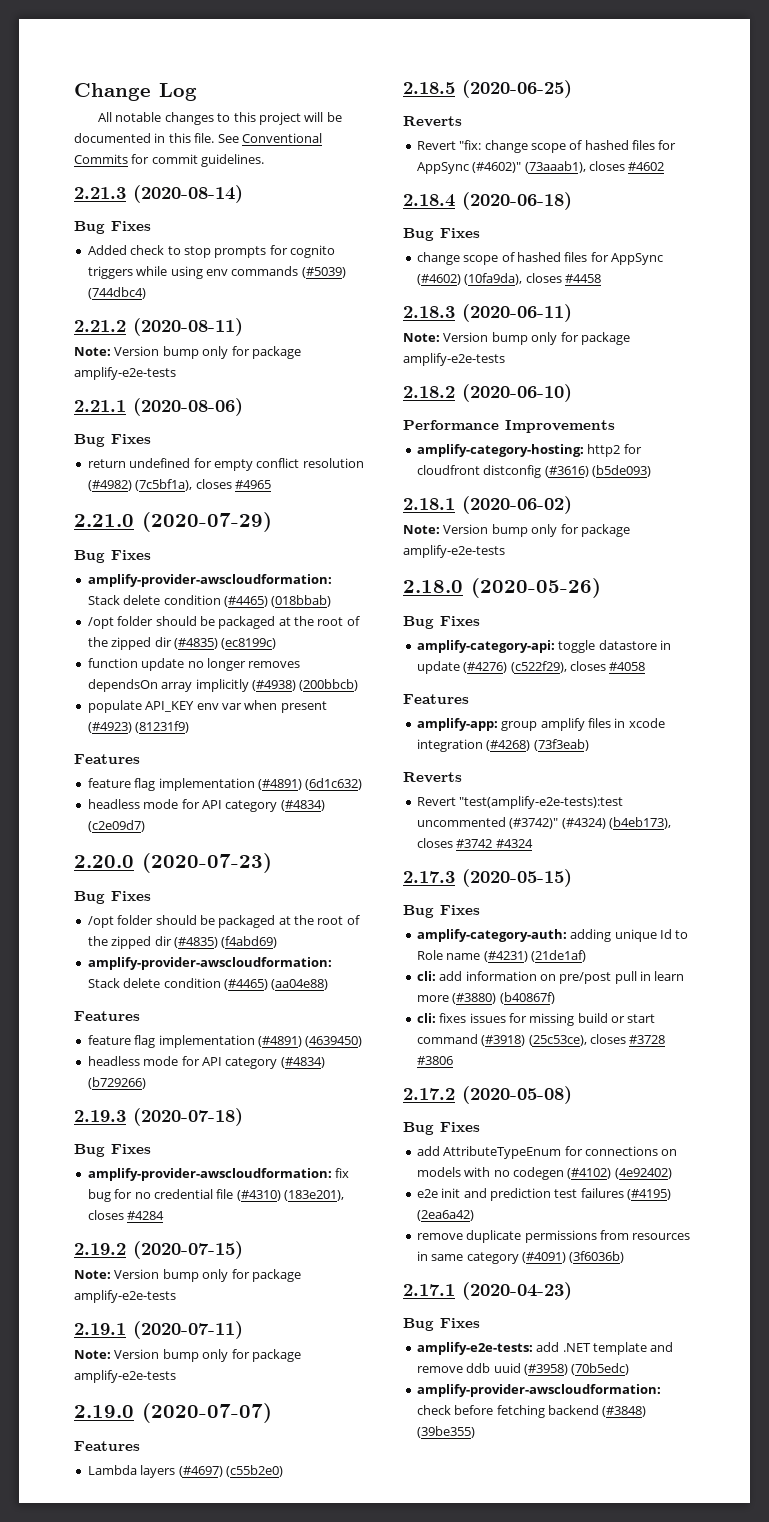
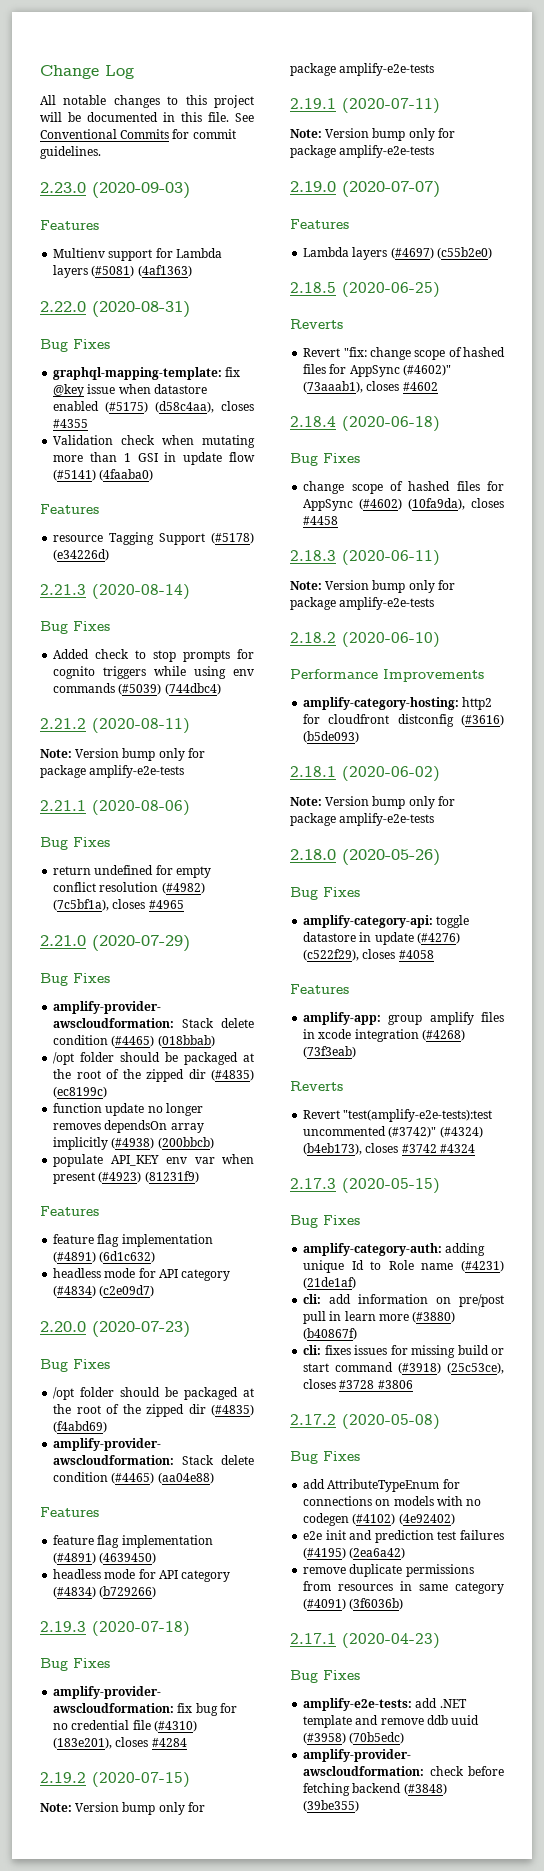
(265, 160) none -> [40,182,190,199] [40,220,99,230] [53,248,222,261] [53,265,192,278] [40,301,190,318] [40,339,110,352] [53,367,241,380] [53,384,207,397] [53,401,254,413] [53,419,89,428] [53,435,255,448] [53,452,255,465] [53,469,154,481] [40,504,99,514] [53,532,254,545] [53,549,110,561] // 2.23.0 (2020-09-03) // Features // Multienv support for Lambda layers (#5081) (4af1363) // 2.22.0 (2020-08-31) // Bug Fixes // graphql-mapping-template: fix @key issue when datastore enabled (#5175) (d58c4aa), closes #4355 // Validation check when mutating more than 1 GSI in update flow (#5141) (4faaba0) // Features // resource Tagging Support (#5178) (e34226d)

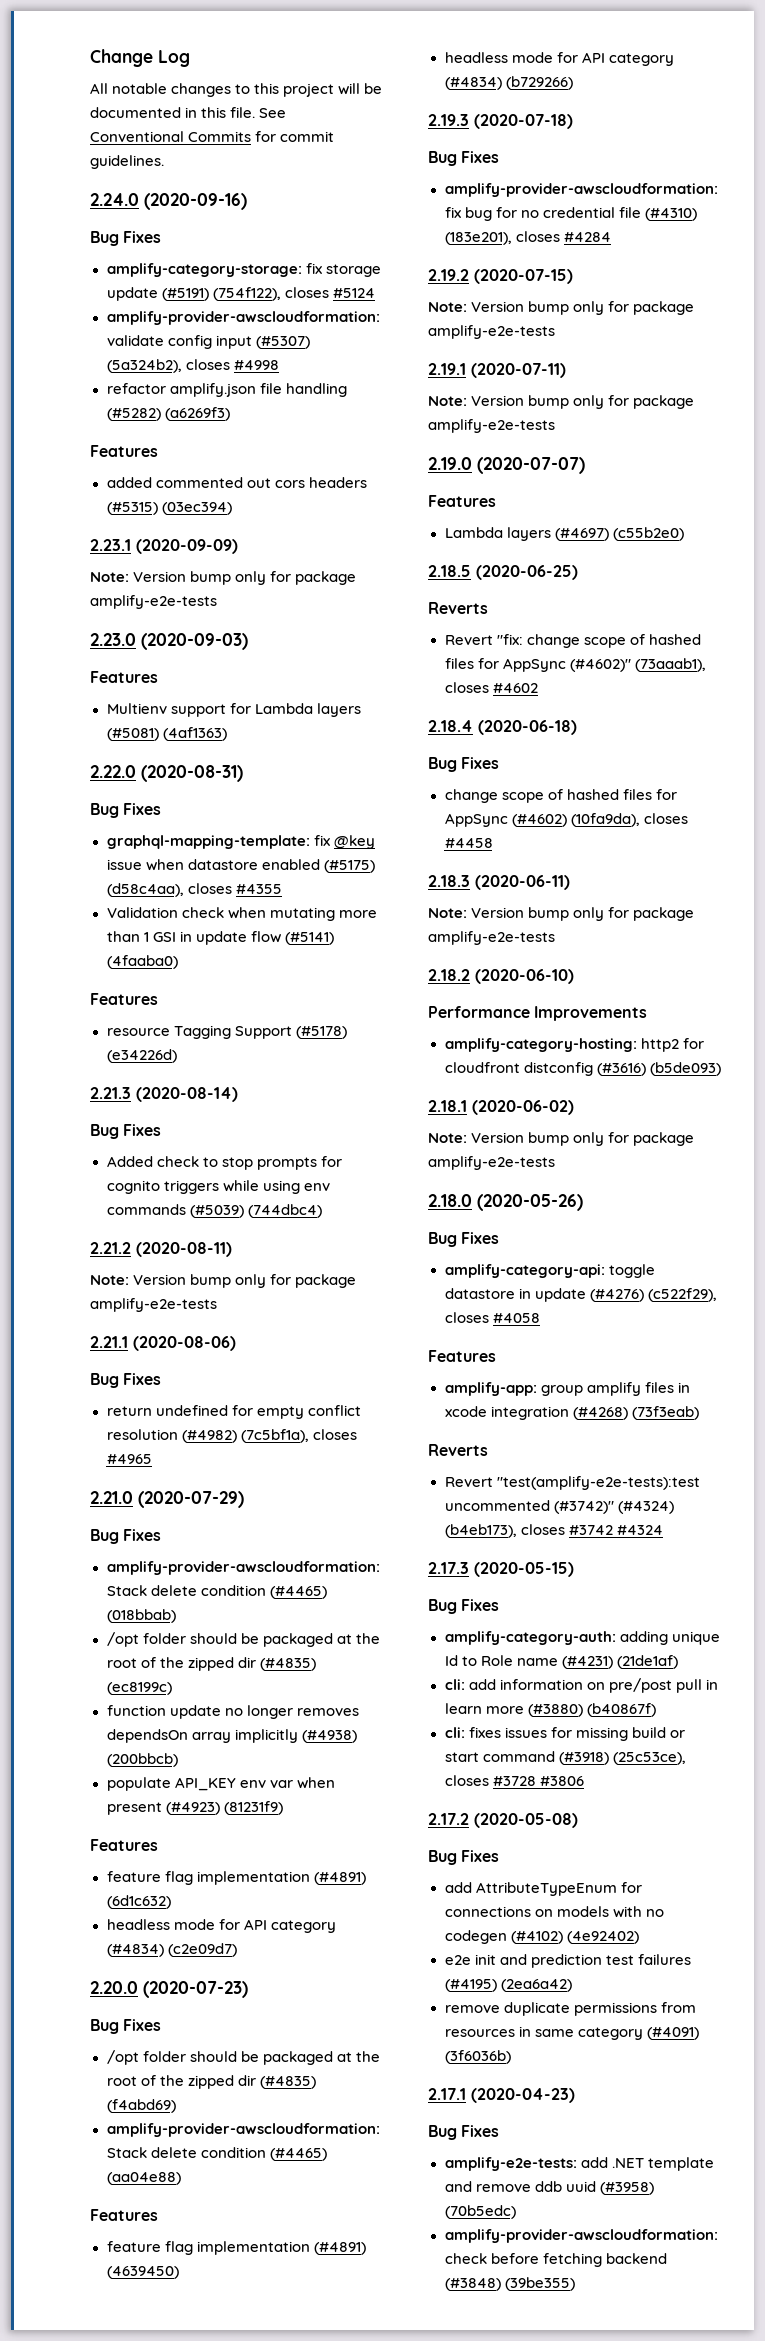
(101, 152) none -> [90,193,247,210] [90,231,162,246] [106,263,381,277] [106,287,375,301] [106,311,380,325] [106,335,310,349] [106,359,279,373] [106,383,347,397] [106,407,230,421] [90,445,158,457] [106,477,367,488] [106,502,232,515] [90,539,238,554] [90,571,357,585] [90,595,217,609] // 2.24.0 (2020-09-16) // Bug Fixes // amplify-category-storage: fix storage update (#5191) (754f122), closes #5124 // amplify-provider-awscloudformation: validate config input (#5307) (5a324b2), closes #4998 // refactor amplify.json file handling (#5282) (a6269f3) // Features // added commented out cors headers (#5315) (03ec394) // 2.23.1 (2020-09-09) // Note: Version bump only for package amplify-e2e-tests

